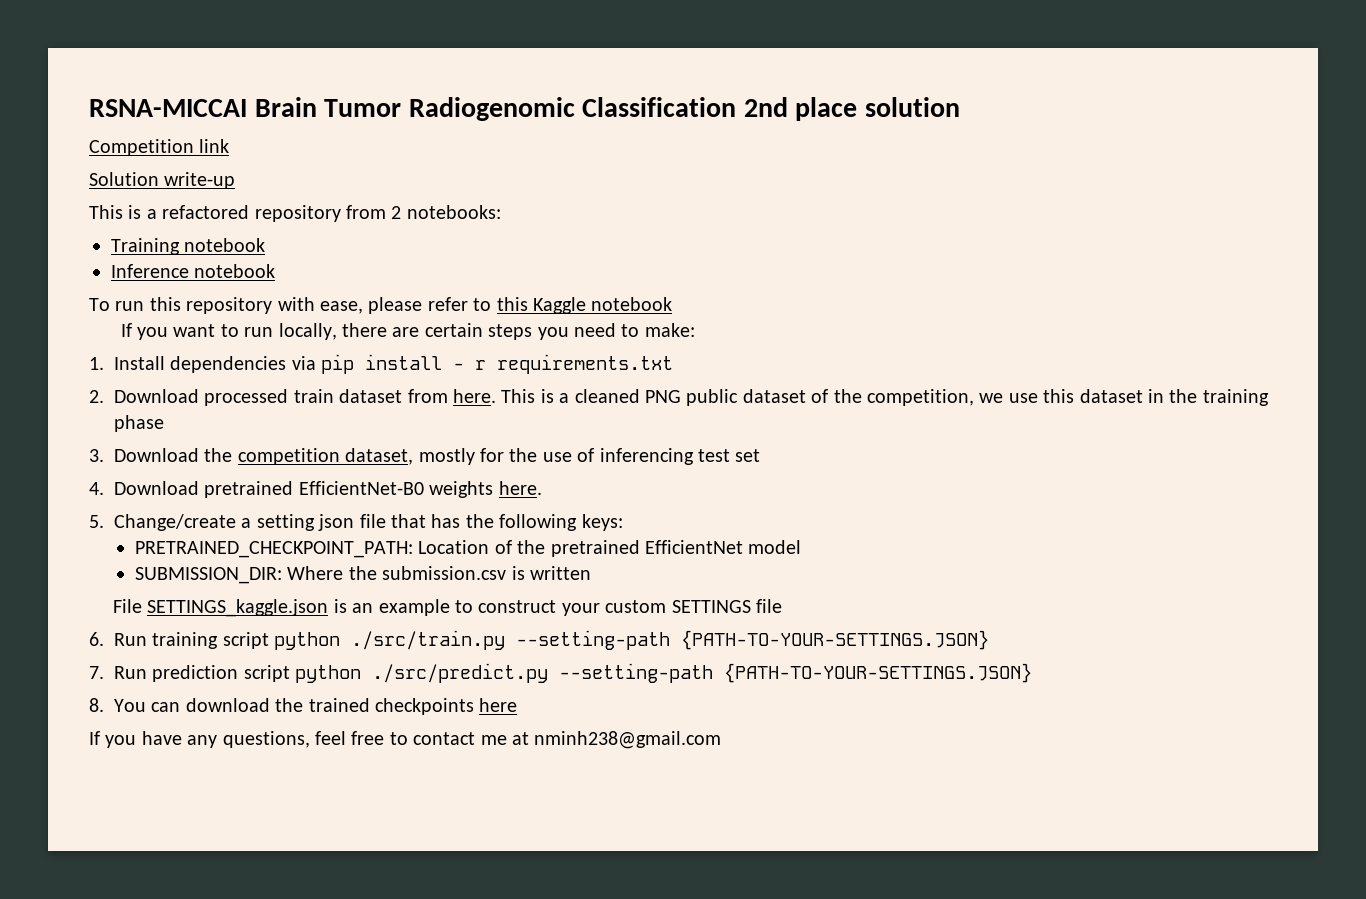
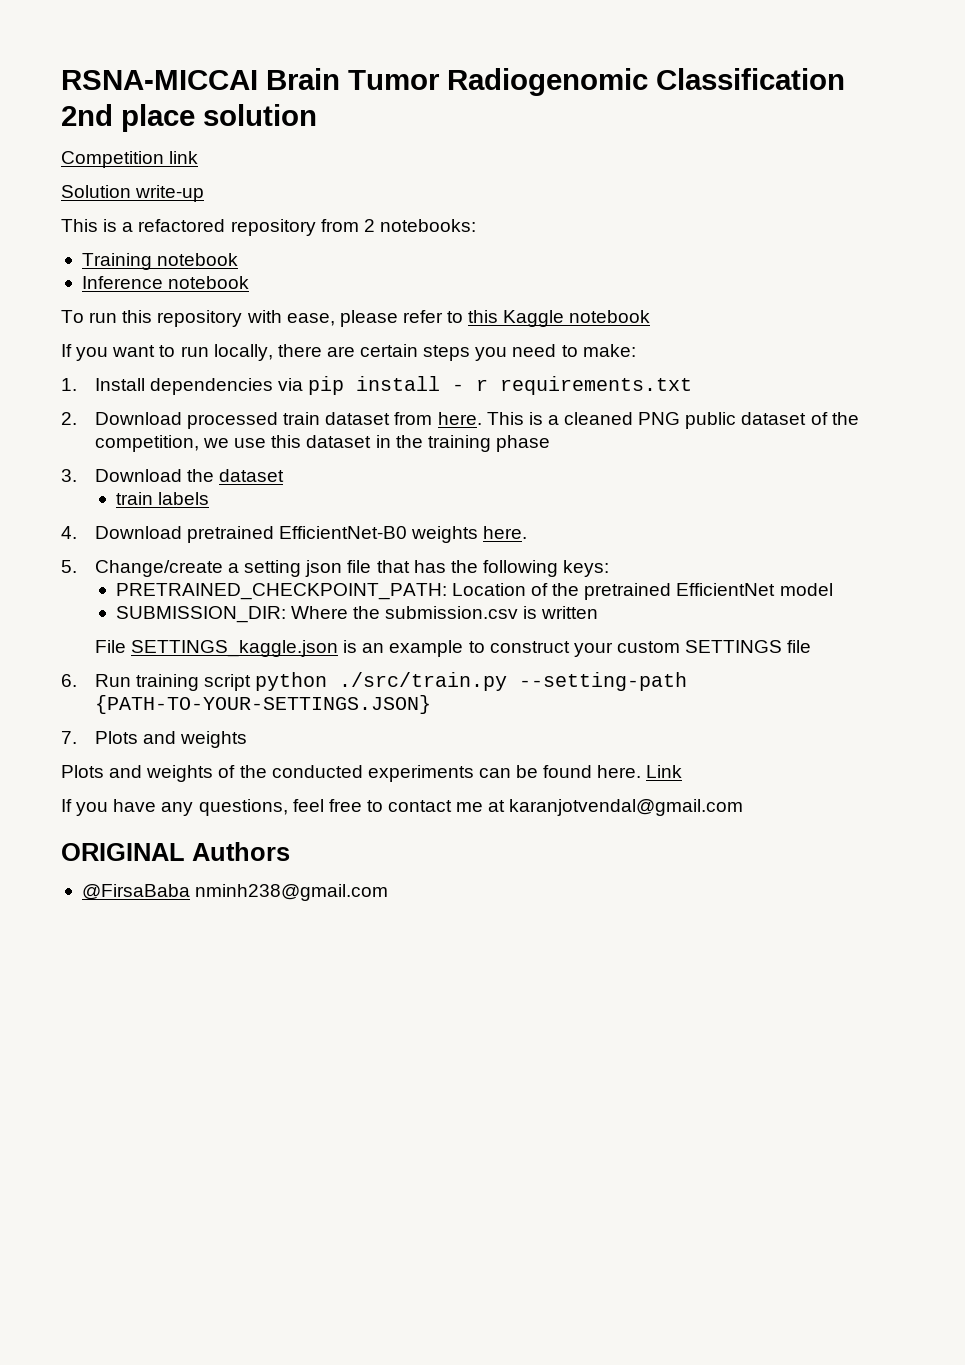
[237,448,761,465] competition dataset, mostly for the use of inferencing test set -> [219,469,285,482] [115,492,209,505] dataset // train labels
[114,663,1033,683] [89,698,518,715] Run prediction script python ./src/predict.py --setting-path {PATH-TO-YOUR-SETTINGS.JSON} // 8. You can download the trained checkpoints here -> [94,731,248,748] [61,765,683,782] Plots and weights // Plots and weights of the conducted experiments can be found here. Link
(529, 738) none -> [509,799,744,816] [61,842,290,861] [81,884,190,900] karanjotvendal@gmail.com // ORIGINAL Authors // @FirsaBaba

